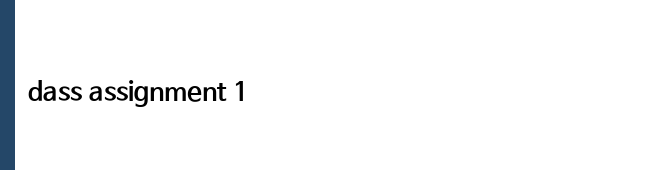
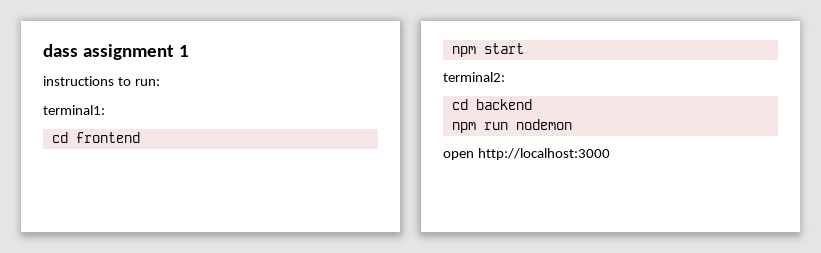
(248, 91) none -> [43,76,160,86] [43,105,105,115] [51,132,140,143] [451,43,524,57] [443,72,505,82] [451,99,532,110] [451,119,572,133] [443,148,610,160] // instructions to run: // terminal1: // cd frontend // npm start // terminal2: // cd backend // npm run nodemon // open http://localhost:3000

